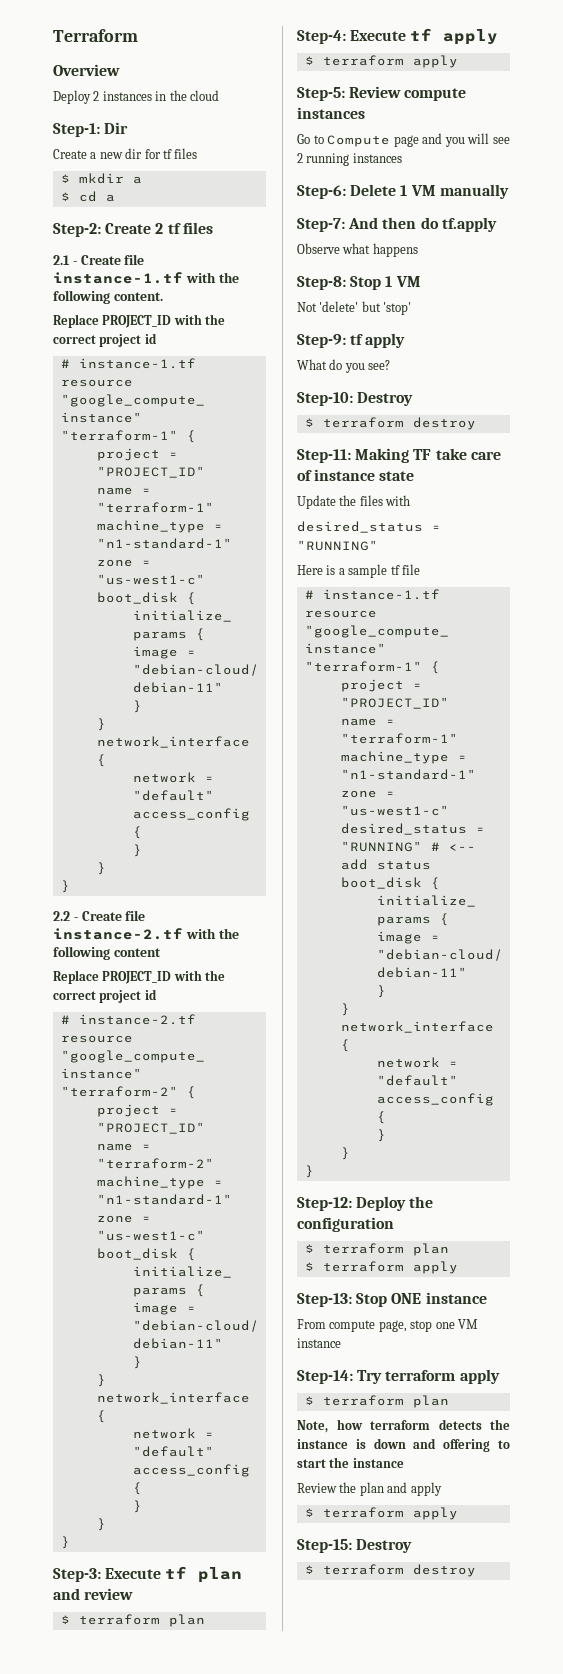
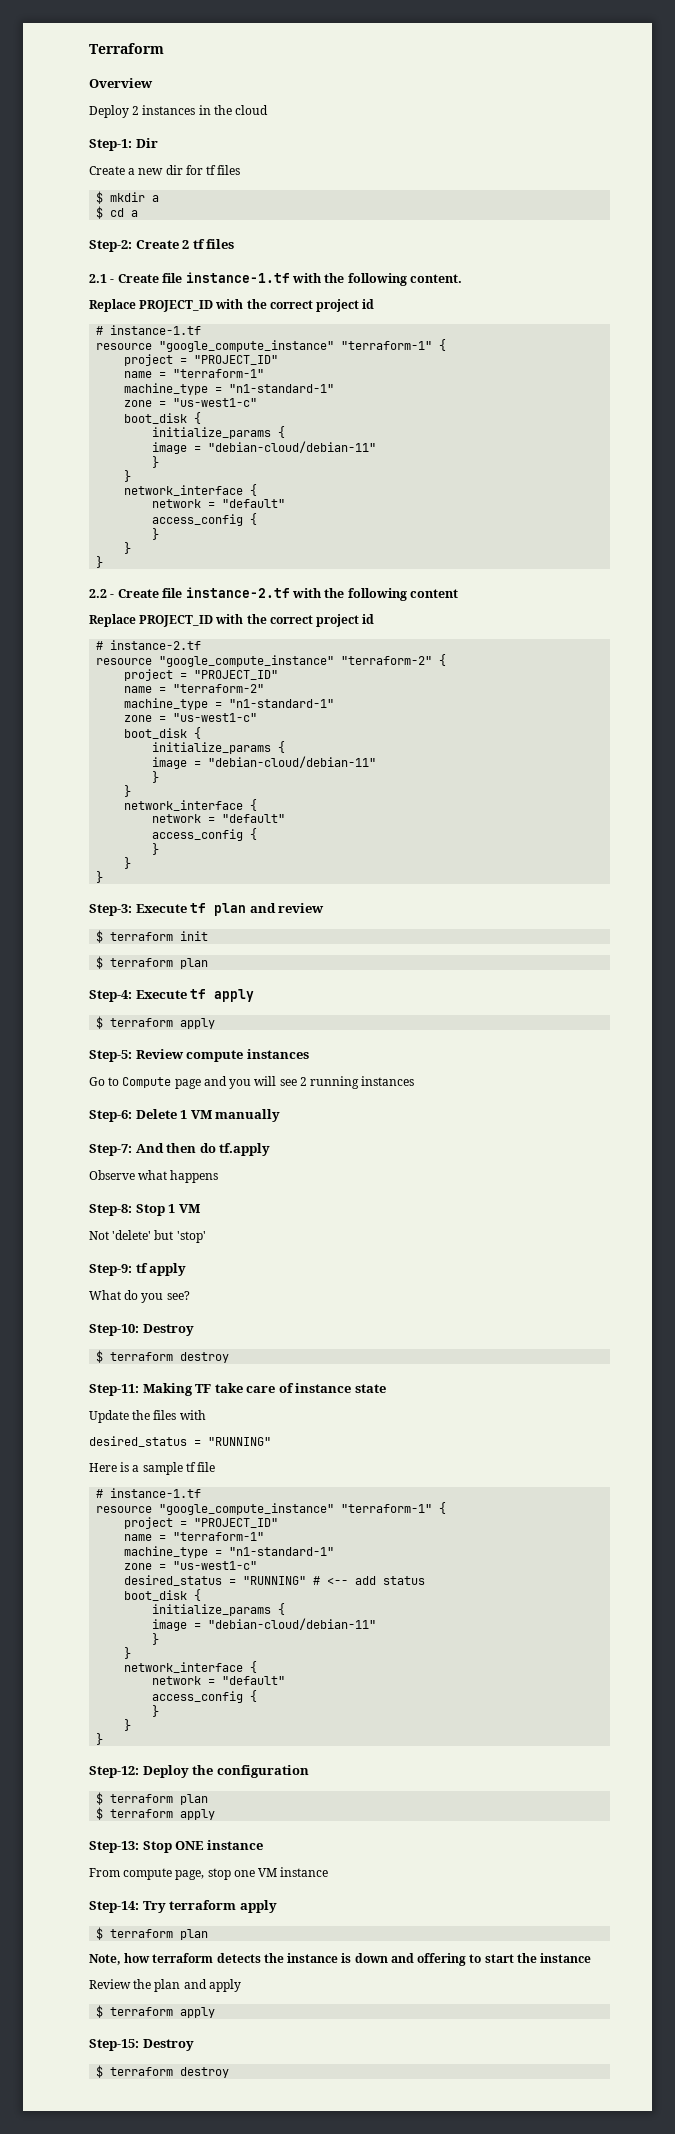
(134, 1594) none -> [96,930,209,943] // $ terraform init

